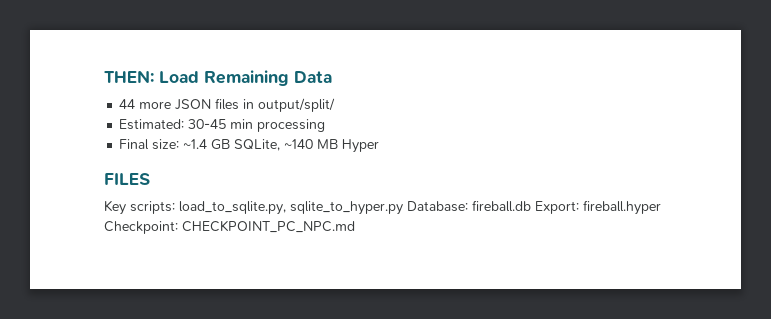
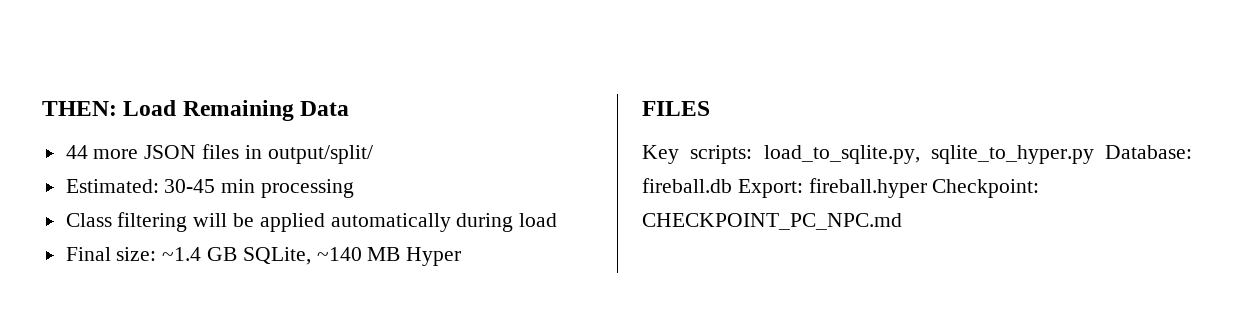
(326, 125) none -> [65,212,558,232] // Class filtering will be applied automatically during load

